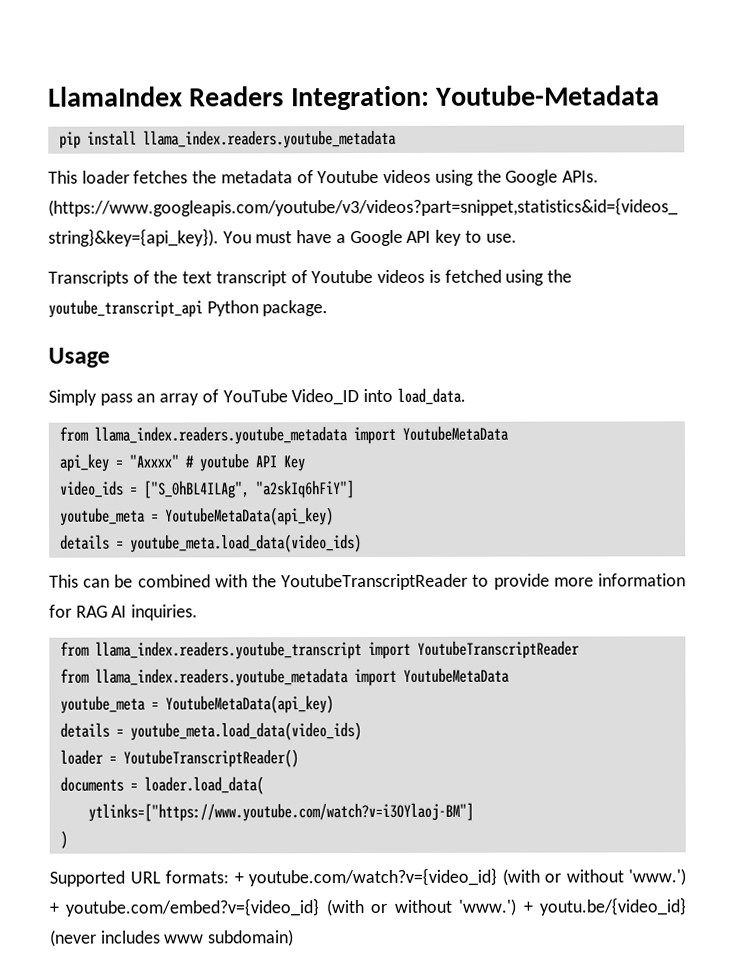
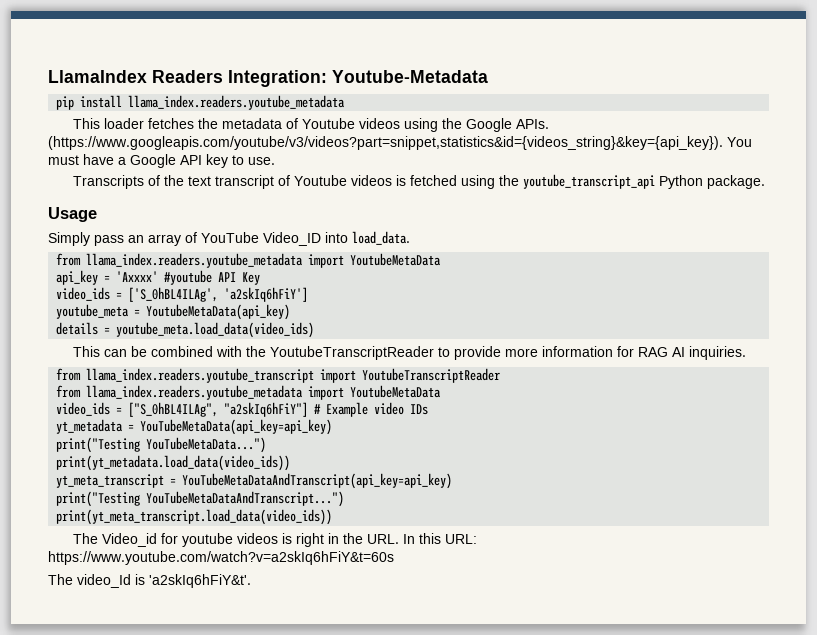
[128,453,249,472] "Axxxx" # youtube -> [116,270,213,285] 'Axxxx' #youtube
[142,480,355,499] ["S_0hBL4ILAg", "a2skIq6hFiY"] -> [128,287,309,302] ['S_0hBL4ILAg', 'a2skIq6hFiY']
[59,695,334,714] [59,722,362,741] [59,749,299,768] [59,776,264,795] [87,802,474,822] [59,830,68,849] [49,867,686,887] [49,897,687,917] [49,929,295,947] youtube_meta = YoutubeMetaData(api_key) // details = youtube_meta.load_data(video_ids) // loader = YoutubeTranscriptReader() // documents = loader.load_data( // ytlinks=["https://www.youtube.com/watch?v=i3OYlaoj-BM"] // ) // Supported URL formats: + youtube.com/watch?v={video_id} (with or without 'www.') + youtube.com/embed?v={video_id} (with or without 'www.') + youtu.be/{video_id} (never includes www subdomain) -> [56,402,429,417] [56,419,333,435] [56,437,267,453] [56,455,291,471] [56,473,453,489] [56,491,345,507] [56,509,333,525] [73,533,478,547] [48,551,394,565] [48,574,251,588] video_ids = ["S_0hBL4ILAg", "a2skIq6hFiY"] # Example video IDs // yt_metadata = YouTubeMetaData(api_key=api_key) // print("Testing YouTubeMetaData...") // print(yt_metadata.load_data(video_ids)) // yt_meta_transcript = YouTubeMetaDataAndTranscript(api_key=api_key) // print("Testing YouTubeMetaDataAndTranscript...") // print(yt_meta_transcript.load_data(video_ids)) // The Video_id for youtube videos is right in the URL. In this URL: https://www.youtube.com/watch?v=a2skIq6hFiY&t=60s // The video_Id is 'a2skIq6hFiY&t'.

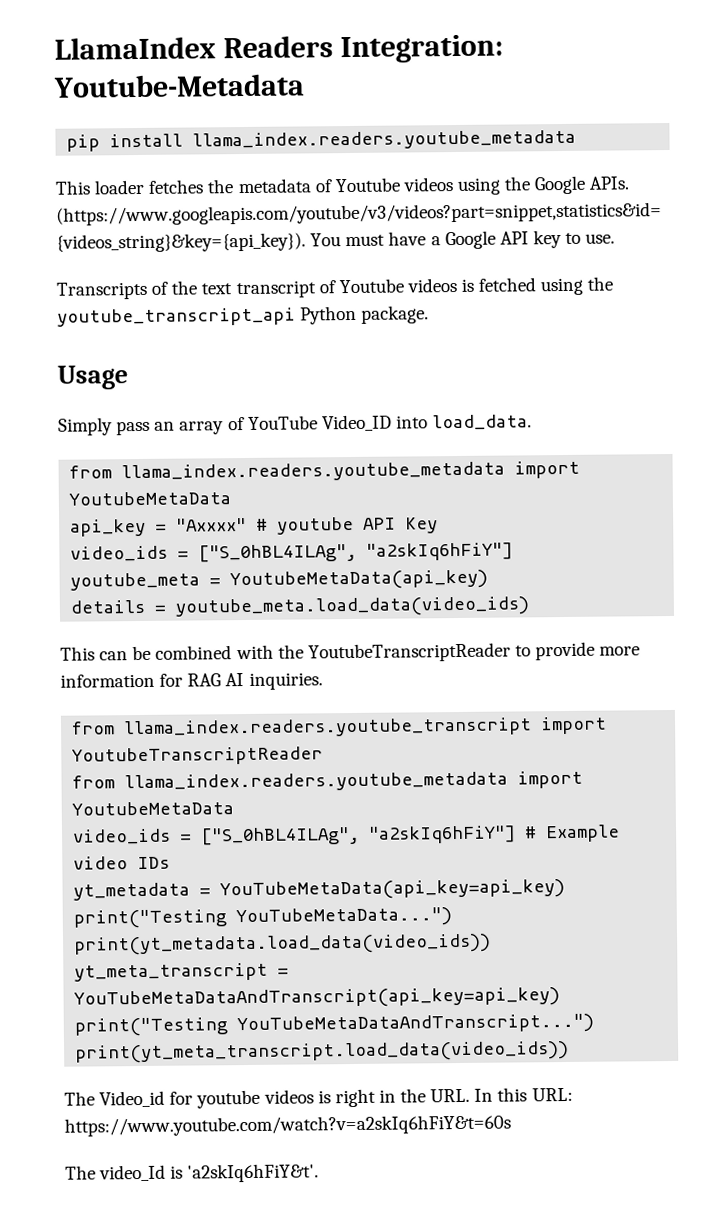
[116,270,213,285] 'Axxxx' #youtube -> [176,516,355,535] "Axxxx" # youtube
[128,287,309,302] ['S_0hBL4ILAg', 'a2skIq6hFiY'] -> [198,542,514,563] ["S_0hBL4ILAg", "a2skIq6hFiY"]

